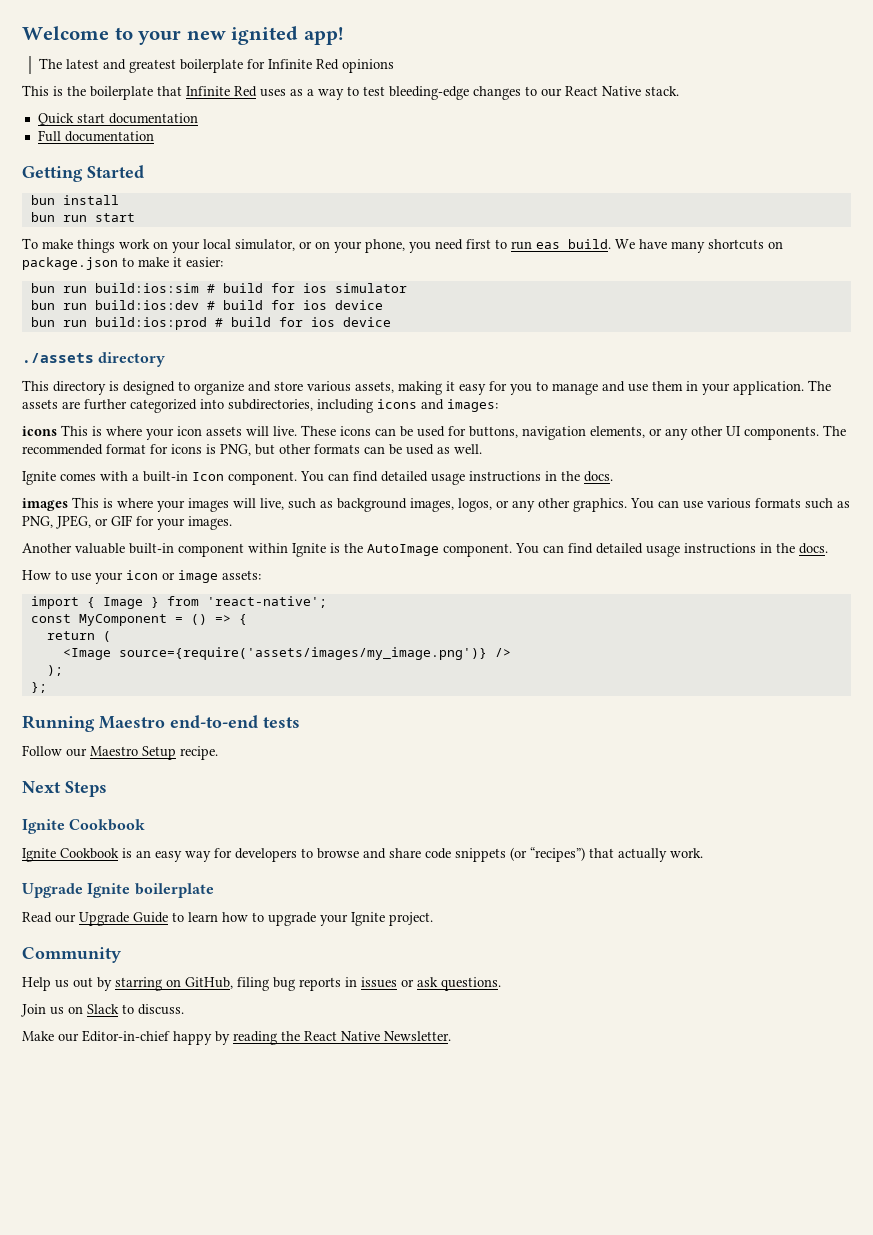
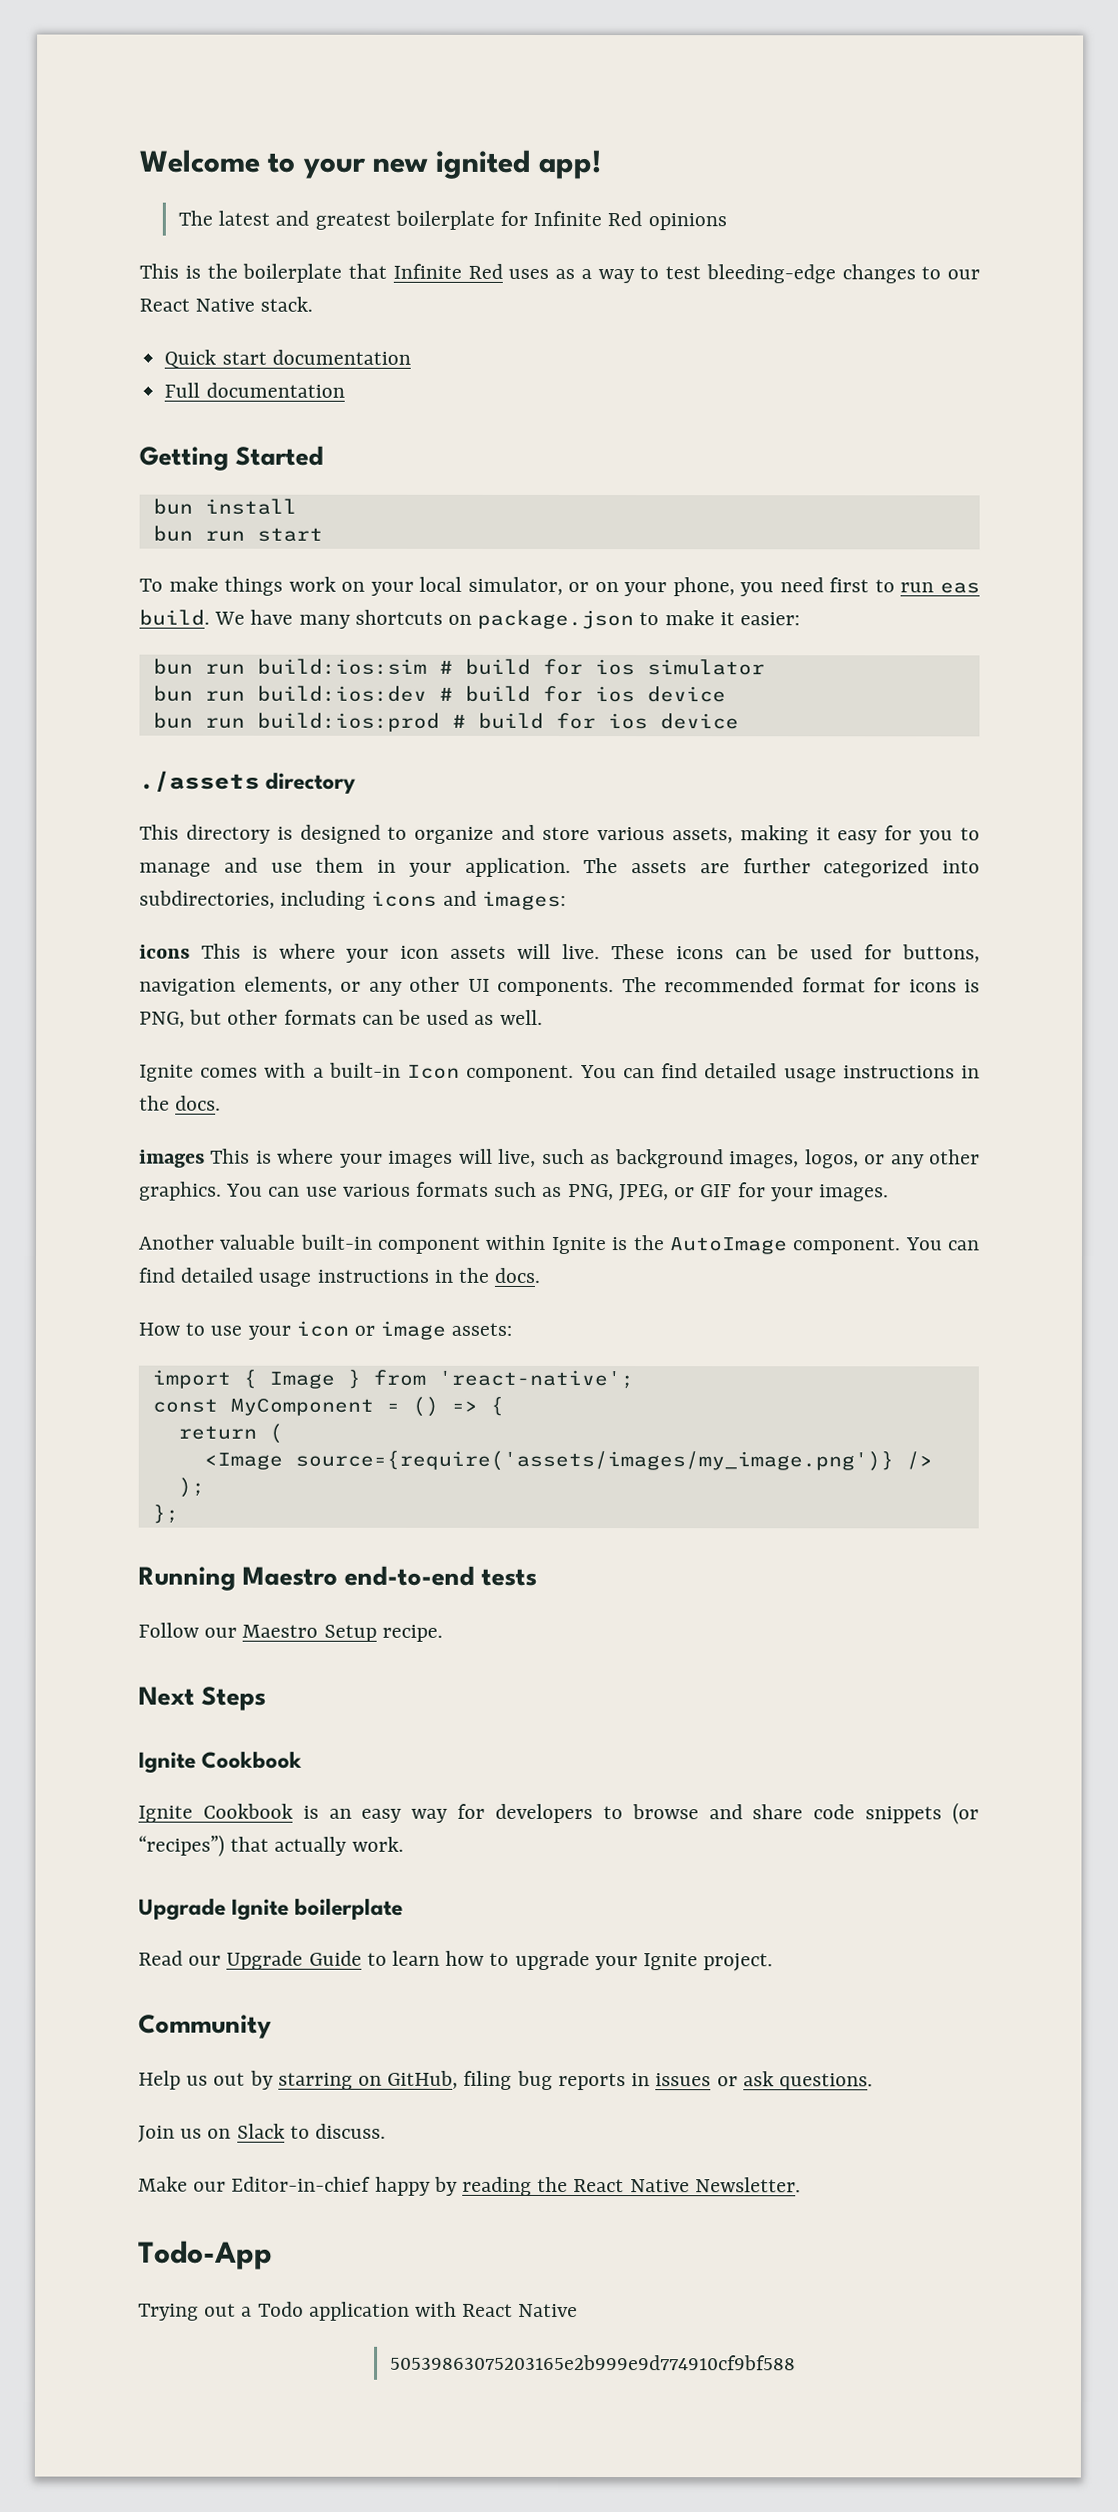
(451, 1036) none -> [138,2240,273,2270] [138,2301,579,2321] [390,2354,796,2371] // Todo-App // Trying out a Todo application with React Native // 50539863075203165e2b999e9d774910cf9bf588

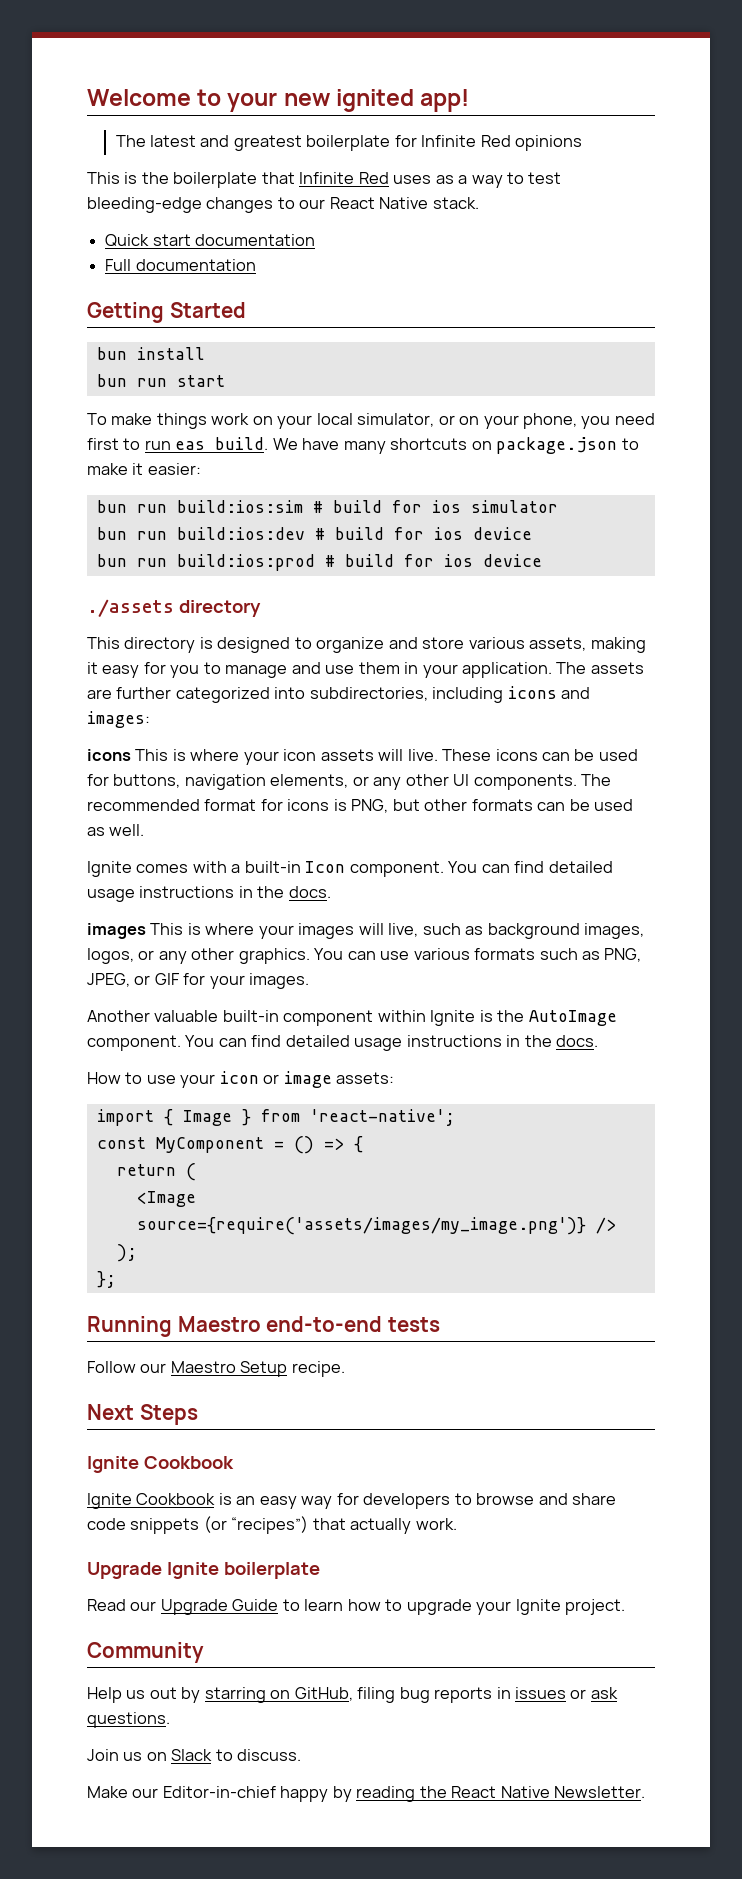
[138,2240,273,2270] [138,2301,579,2321] [390,2354,796,2371] // Todo-App // Trying out a Todo application with React Native // 50539863075203165e2b999e9d774910cf9bf588 -> (646, 1792) none

